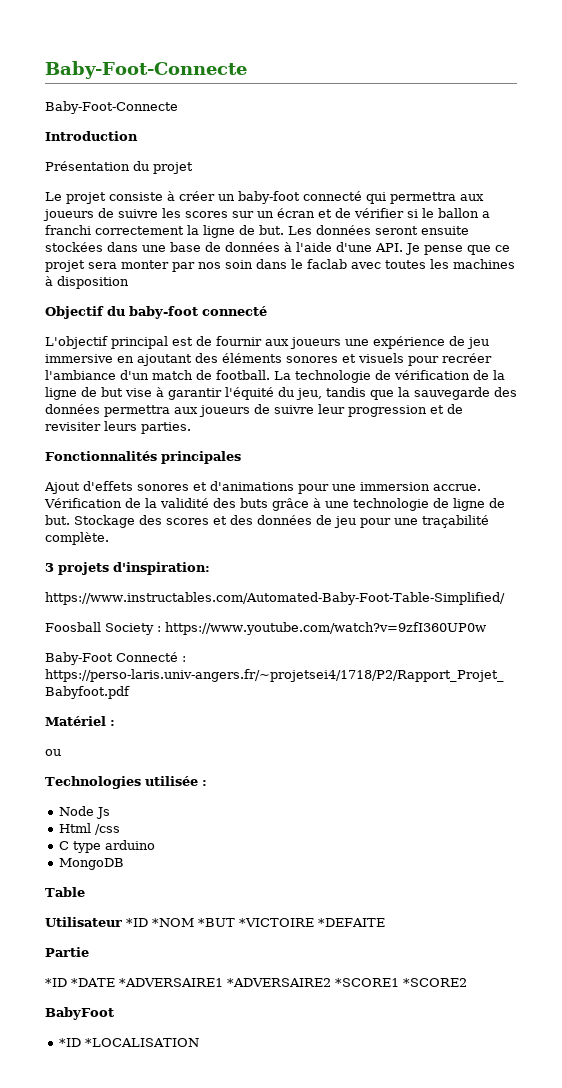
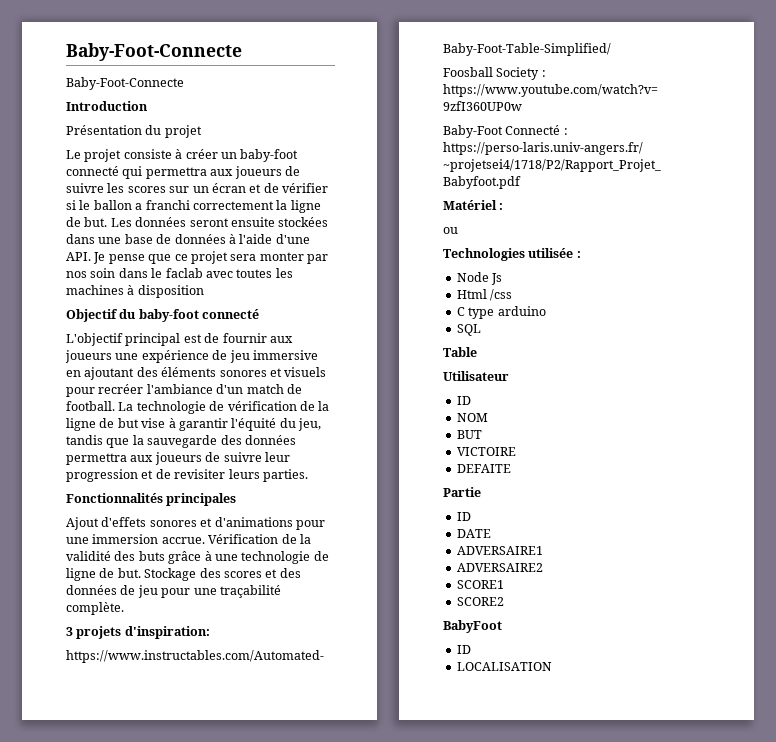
[58,858,124,870] MongoDB -> [456,324,481,336] SQL
[126,918,385,927] [45,947,89,957] [45,978,467,987] *ID *NOM *BUT *VICTOIRE *DEFAITE // Partie // *ID *DATE *ADVERSAIRE1 *ADVERSAIRE2 *SCORE1 *SCORE2 -> [456,396,471,405] [456,413,488,422] [456,430,482,439] [456,447,516,456] [456,464,511,473] [443,487,481,497] [456,512,471,521] [456,529,491,538] [456,546,543,555] [456,563,543,572] [456,580,504,589] [456,597,504,606] // ID // NOM // BUT // VICTOIRE // DEFAITE // Partie // ID // DATE // ADVERSAIRE1 // ADVERSAIRE2 // SCORE1 // SCORE2
[58,1038,199,1047] *ID *LOCALISATION -> [456,645,471,654] [456,662,552,671] ID // LOCALISATION

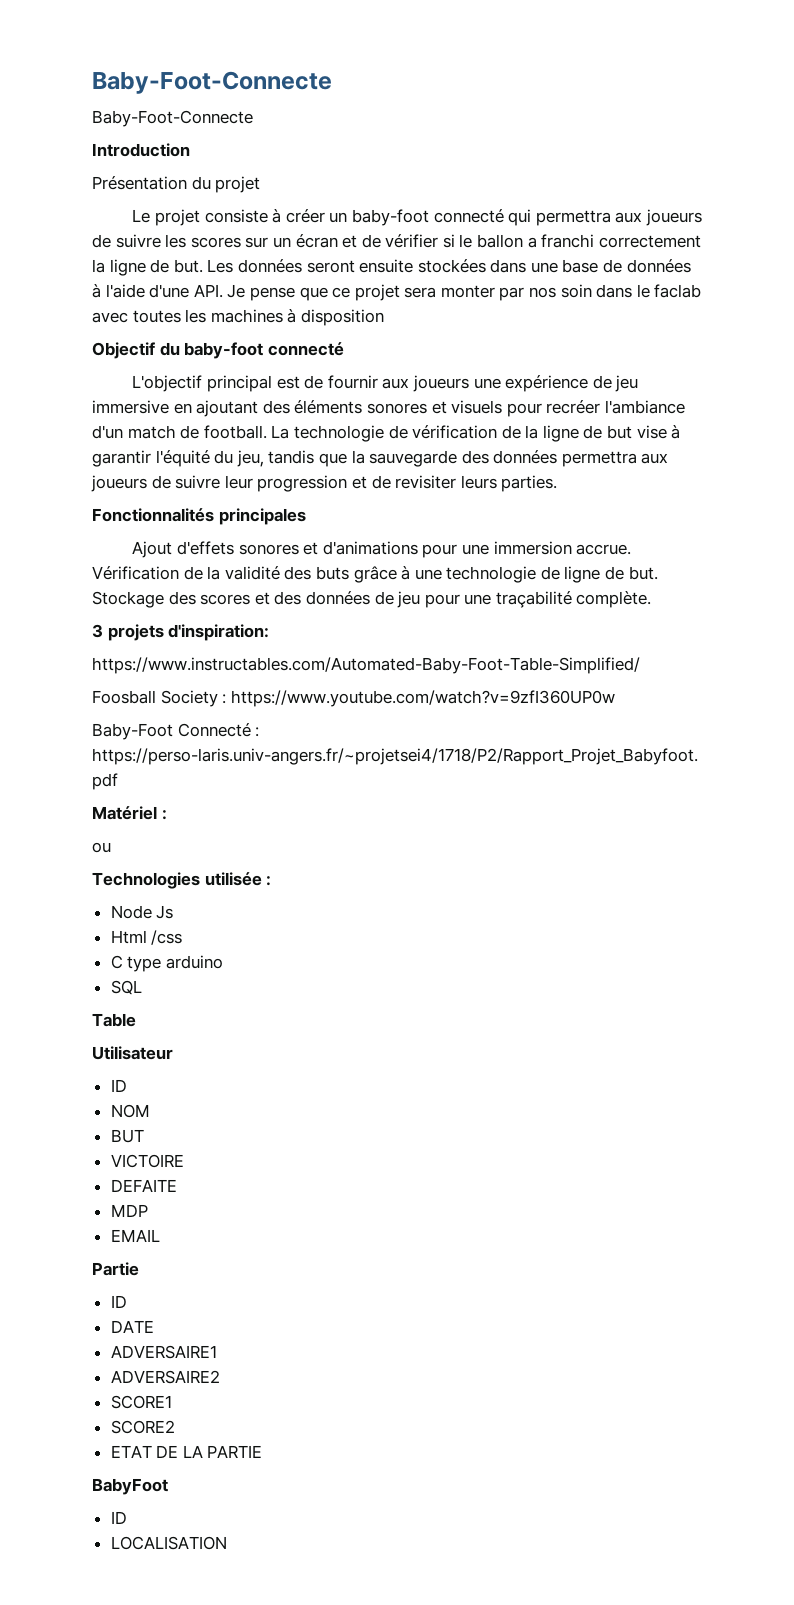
(511, 468) none -> [110,1204,148,1217] [110,1229,160,1242] // MDP // EMAIL
(504, 601) none -> [110,1445,263,1458] // ETAT DE LA PARTIE

